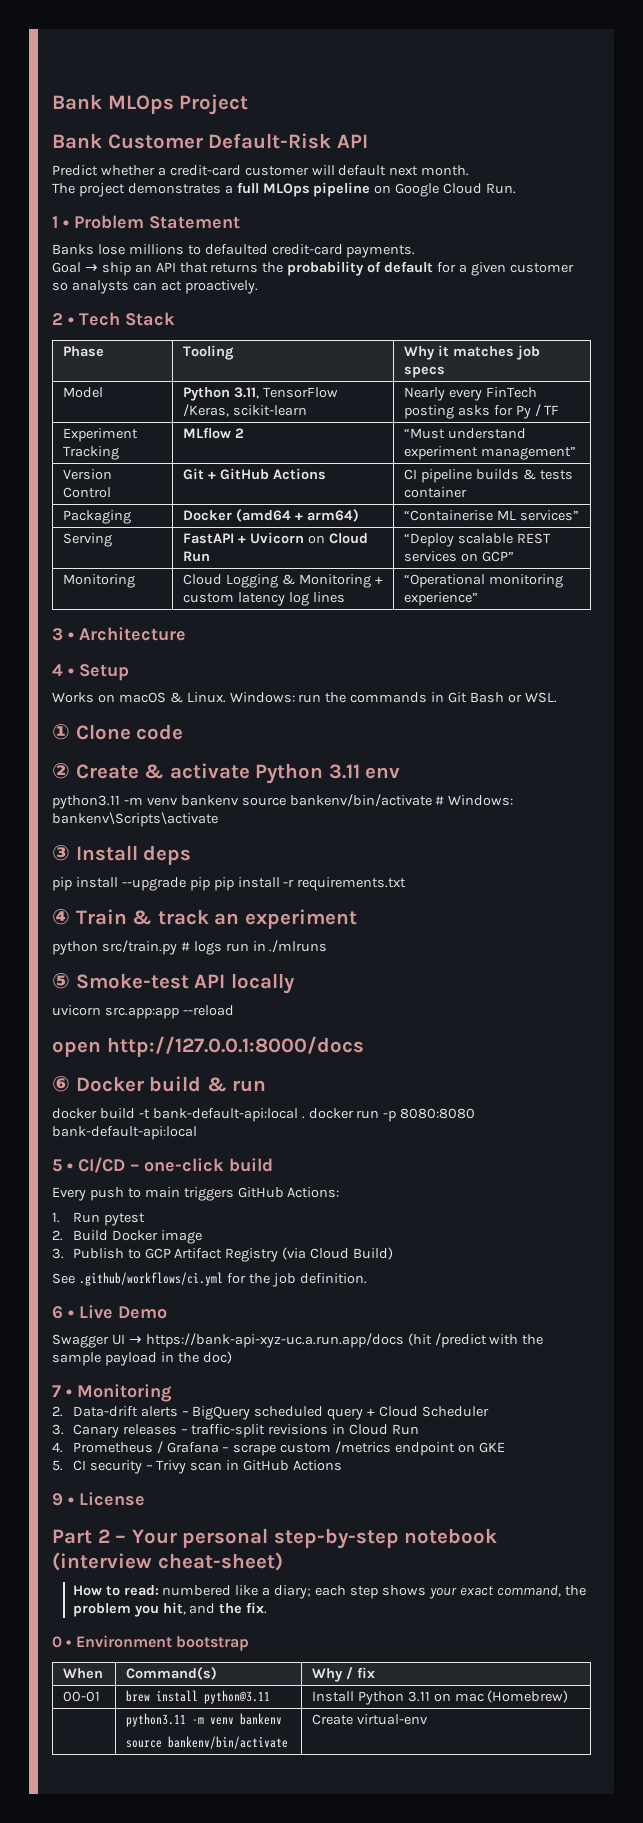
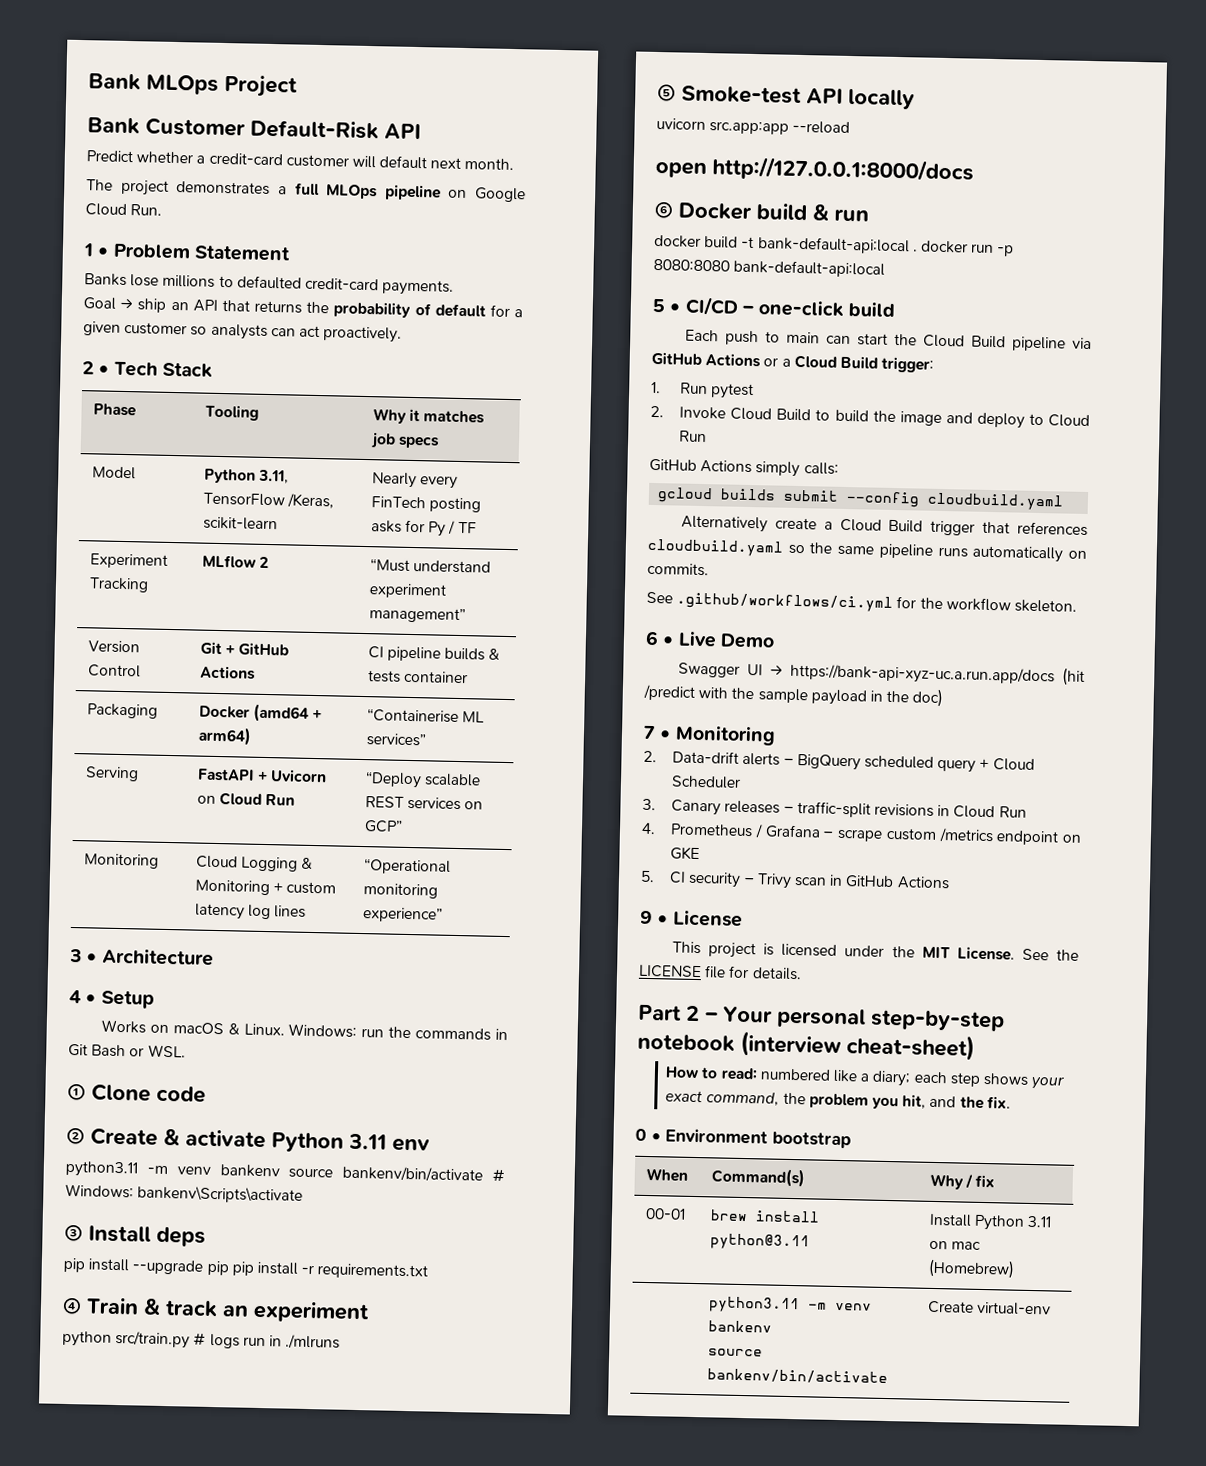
[52,1187,86,1201] Every -> [685,329,720,342] Each
[183,1187,340,1201] [52,1212,145,1226] [52,1230,202,1244] [52,1247,394,1262] triggers GitHub Actions: // 1. Run pytest // 2. Build Docker image // 3. Publish to GCP Artifact Registry (via Cloud Build) -> [826,333,1092,352] [651,351,935,373] [651,381,755,400] [650,405,1090,429] [679,430,708,443] [649,458,839,478] [657,487,1065,511] [681,515,1088,537] [647,538,1087,563] [647,562,709,577] can start the Cloud Build pipeline via GitHub Actions or a Cloud Build trigger: // 1. Run pytest // 2. Invoke Cloud Build to build the image and deploy to Cloud Run // GitHub Actions simply calls: // gcloud builds submit --config cloudbuild.yaml // Alternatively create a Cloud Build trigger that references cloudbuild.yaml so the same pipeline runs automatically on commits.
[271,1273,367,1287] job definition. -> [945,597,1077,613] workflow skeleton.
(145, 1499) none -> [672,941,1079,961] [638,964,802,981] // This project is licensed under the MIT License. See the LICENSE file for details.

